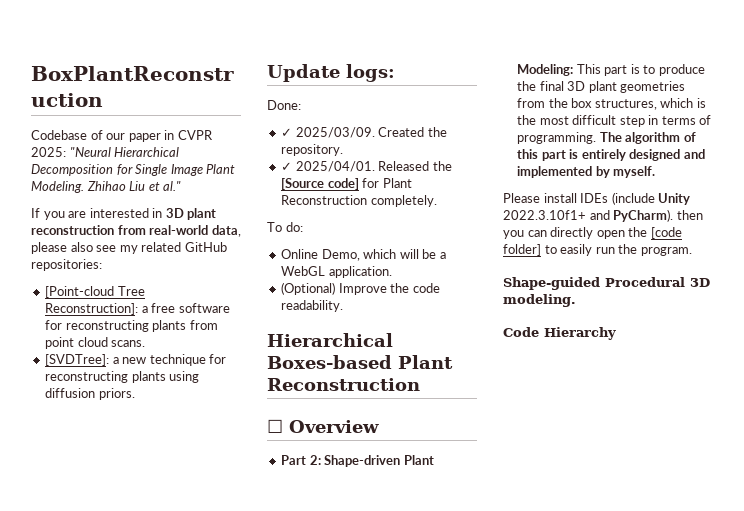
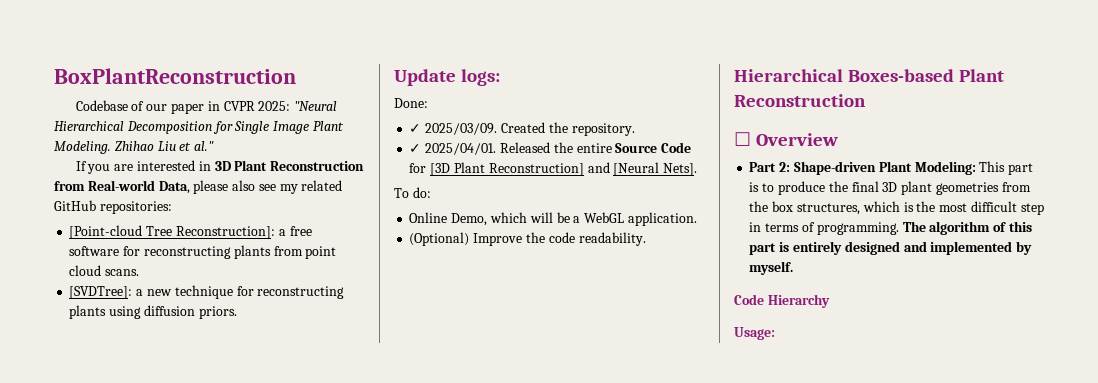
[187,208,217,220] [31,225,241,237] plant reconstruction from real-world data, -> [234,160,365,171] [54,180,190,194] Plant Reconstruction from Real-world Data,
[281,178,412,190] [281,195,437,207] [Source code] for Plant Reconstruction completely. -> [576,142,692,153] [409,162,698,176] entire Source Code for [3D Plant Reconstruction] and [Neural Nets].
[503,192,691,205] [503,209,703,222] [503,227,682,239] [503,244,692,256] [503,277,710,290] [503,294,576,307] // Please install IDEs (include Unity 2022.3.10f1+ and PyCharm). then you can directly open the [code folder] to easily run the program. // Shape-guided Procedural 3D modeling. -> (794, 268) none
(616, 333) none -> [734,327,775,340] // Usage:

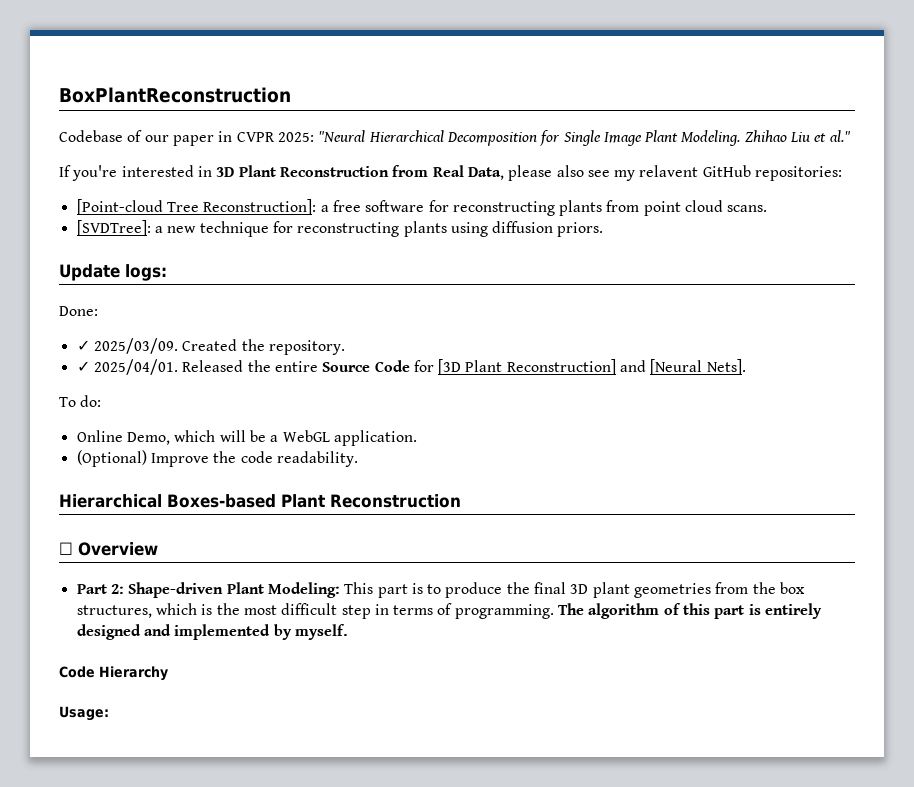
[87,164,134,174] you are -> [72,165,118,181] you're
[87,180,155,191] Real-world -> [432,165,464,177] Real
[301,180,343,191] related -> [639,165,699,177] relavent

